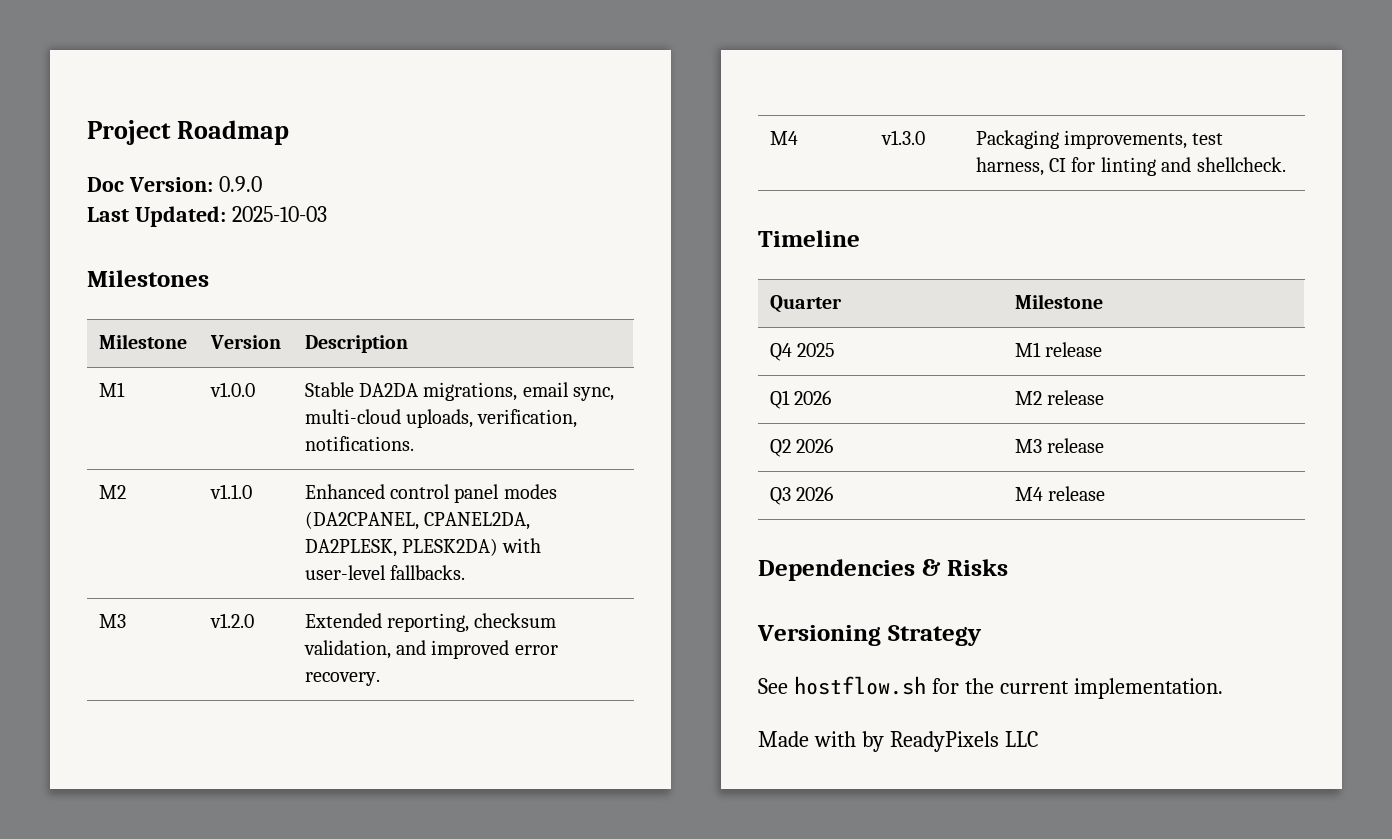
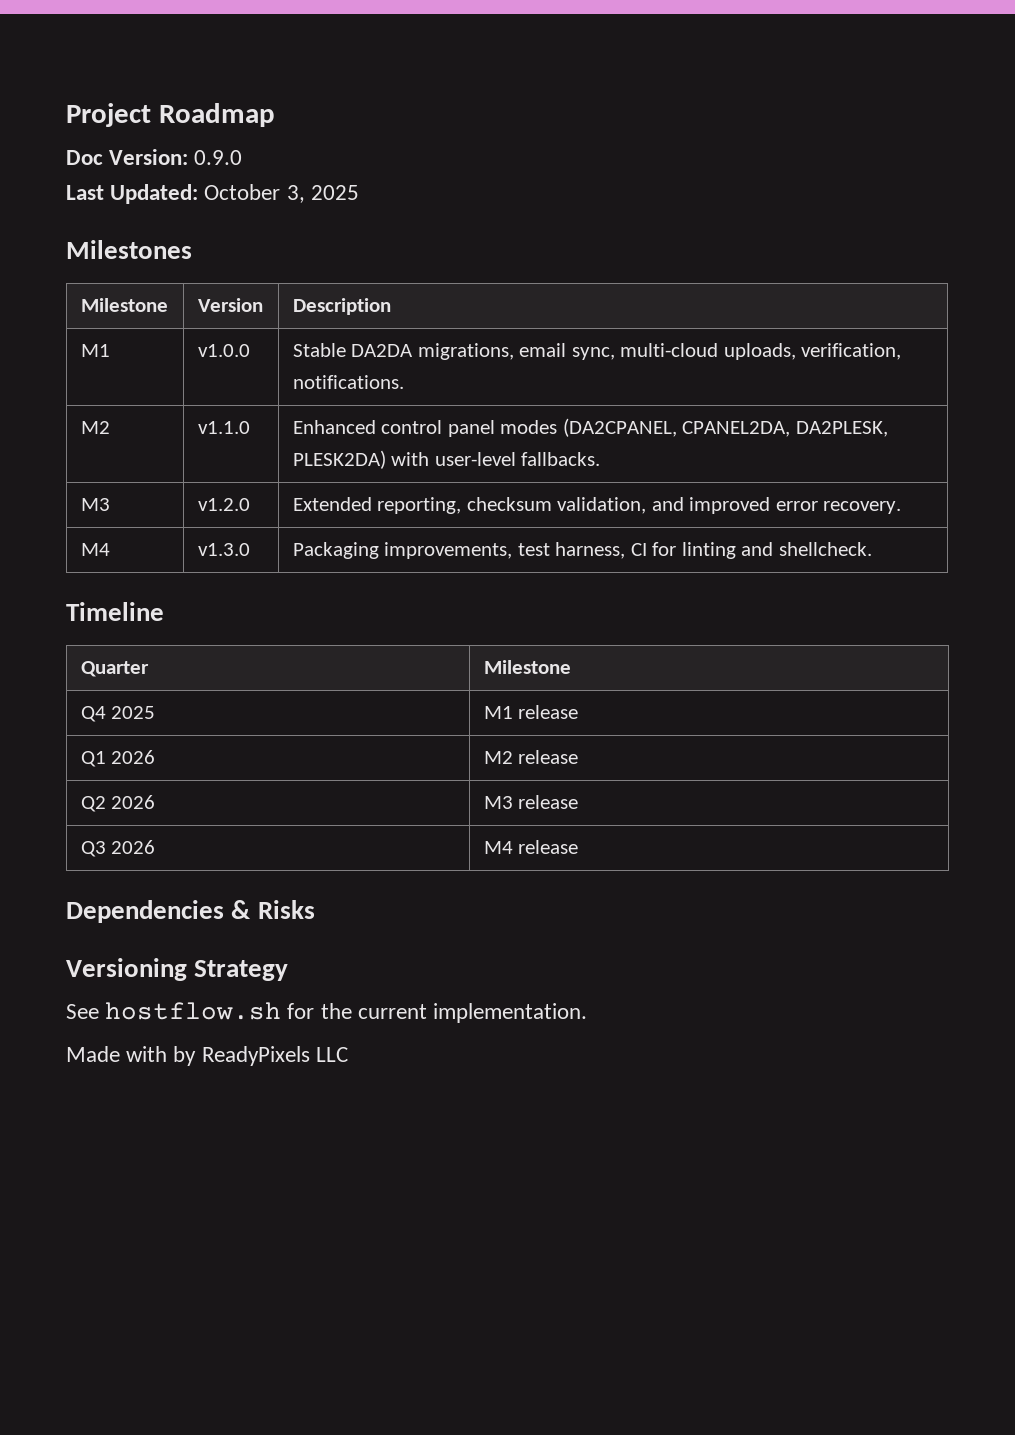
[231,206,327,222] 2025-10-03 -> [204,184,359,203] October 3, 2025

